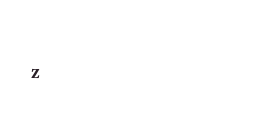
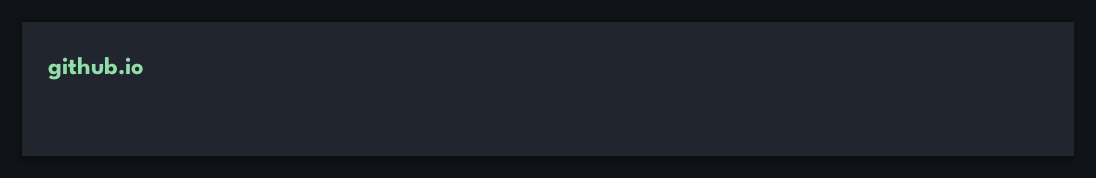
[31,68,40,79] z -> [48,57,144,80] github.io

